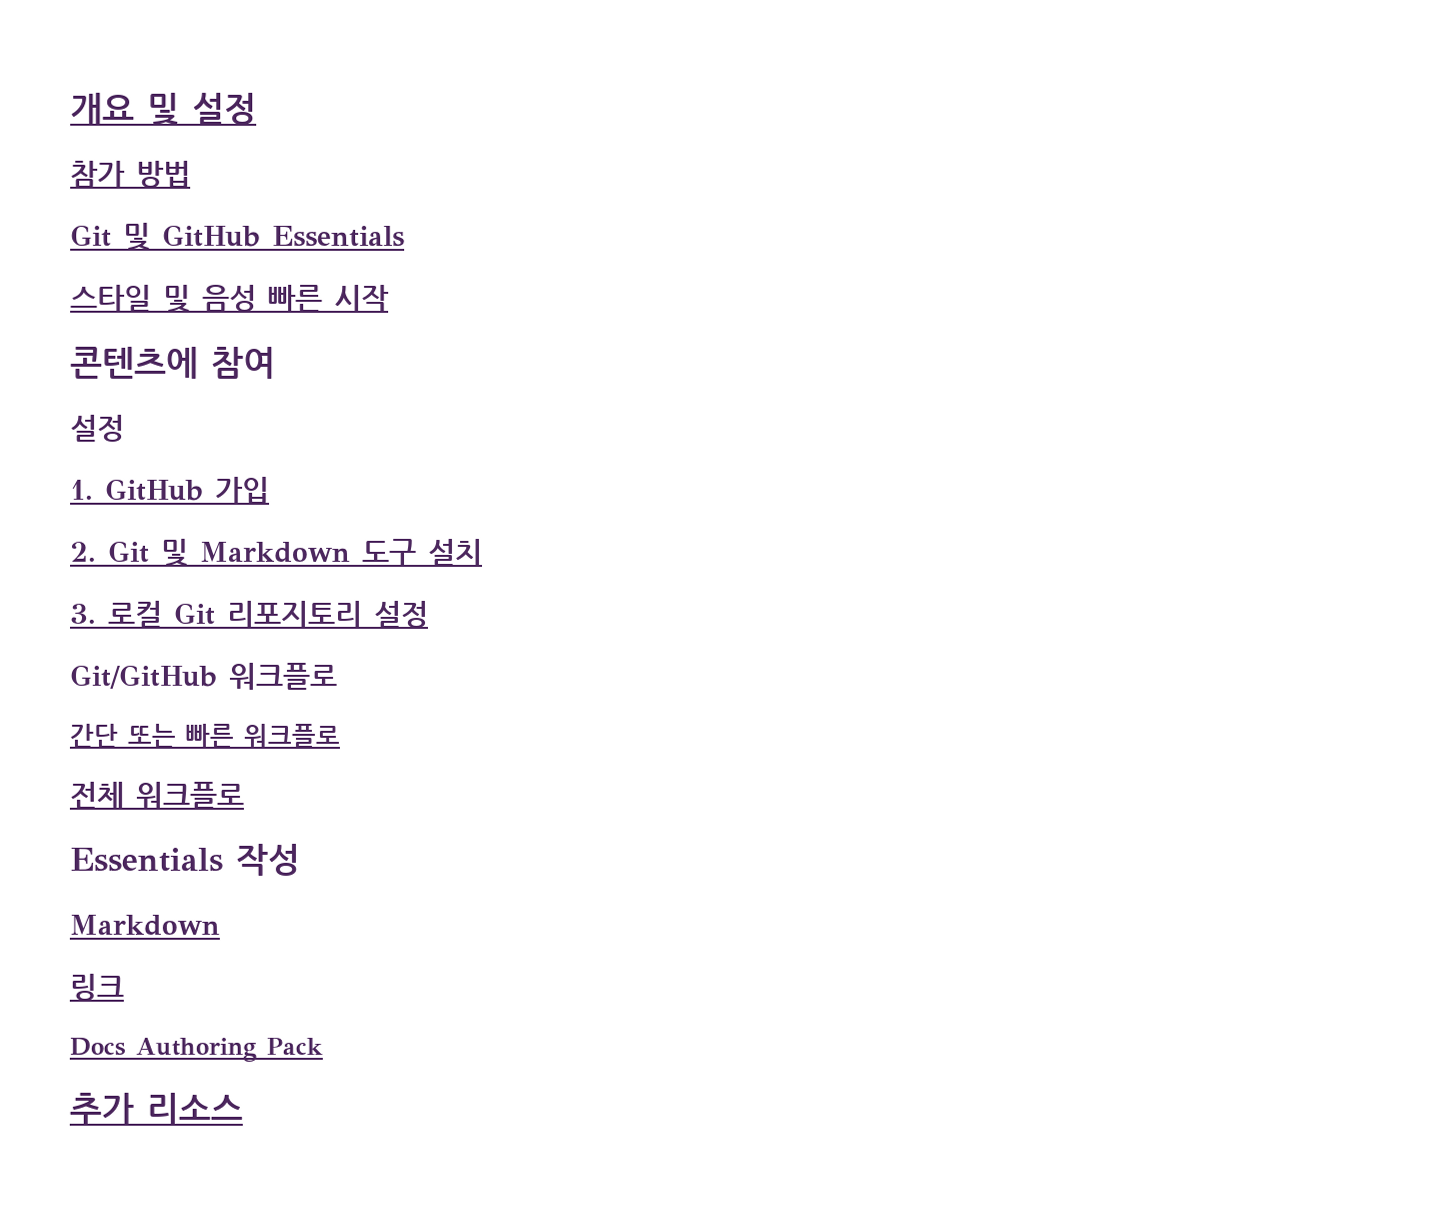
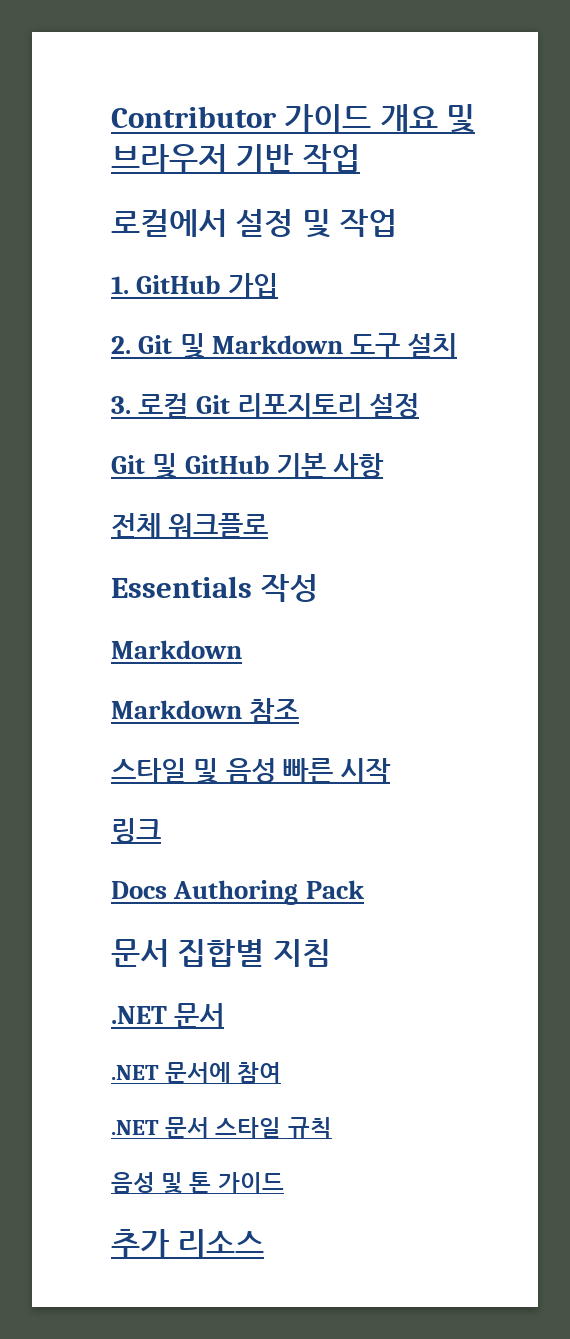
[70,92,257,126] [70,160,191,188] [70,222,405,251] [70,284,390,313] [70,346,276,379] [70,414,125,442] 개요 및 설정 // 참가 방법 // Git 및 GitHub Essentials // 스타일 및 음성 빠른 시작 // 콘텐츠에 참여 // 설정 -> [111,104,476,133] [111,144,360,172] [111,209,398,238] Contributor 가이드 개요 및 브라우저 기반 작업 // 로컬에서 설정 및 작업
[69,662,337,690] [69,723,340,748] Git/GitHub 워크플로 // 간단 또는 빠른 워크플로 -> [111,453,385,479] Git 및 GitHub 기본 사항
[69,973,124,1001] [69,1037,323,1062] 링크 // Docs Authoring Pack -> [111,698,300,723] [111,758,392,784] [111,818,161,843] [111,880,365,905] [111,939,331,967] [111,1003,225,1028] [111,1062,282,1083] [111,1117,332,1138] [111,1172,284,1194] Markdown 참조 // 스타일 및 음성 빠른 시작 // 링크 // Docs Authoring Pack // 문서 집합별 지침 // .NET 문서 // .NET 문서에 참여 // .NET 문서 스타일 규칙 // 음성 및 톤 가이드

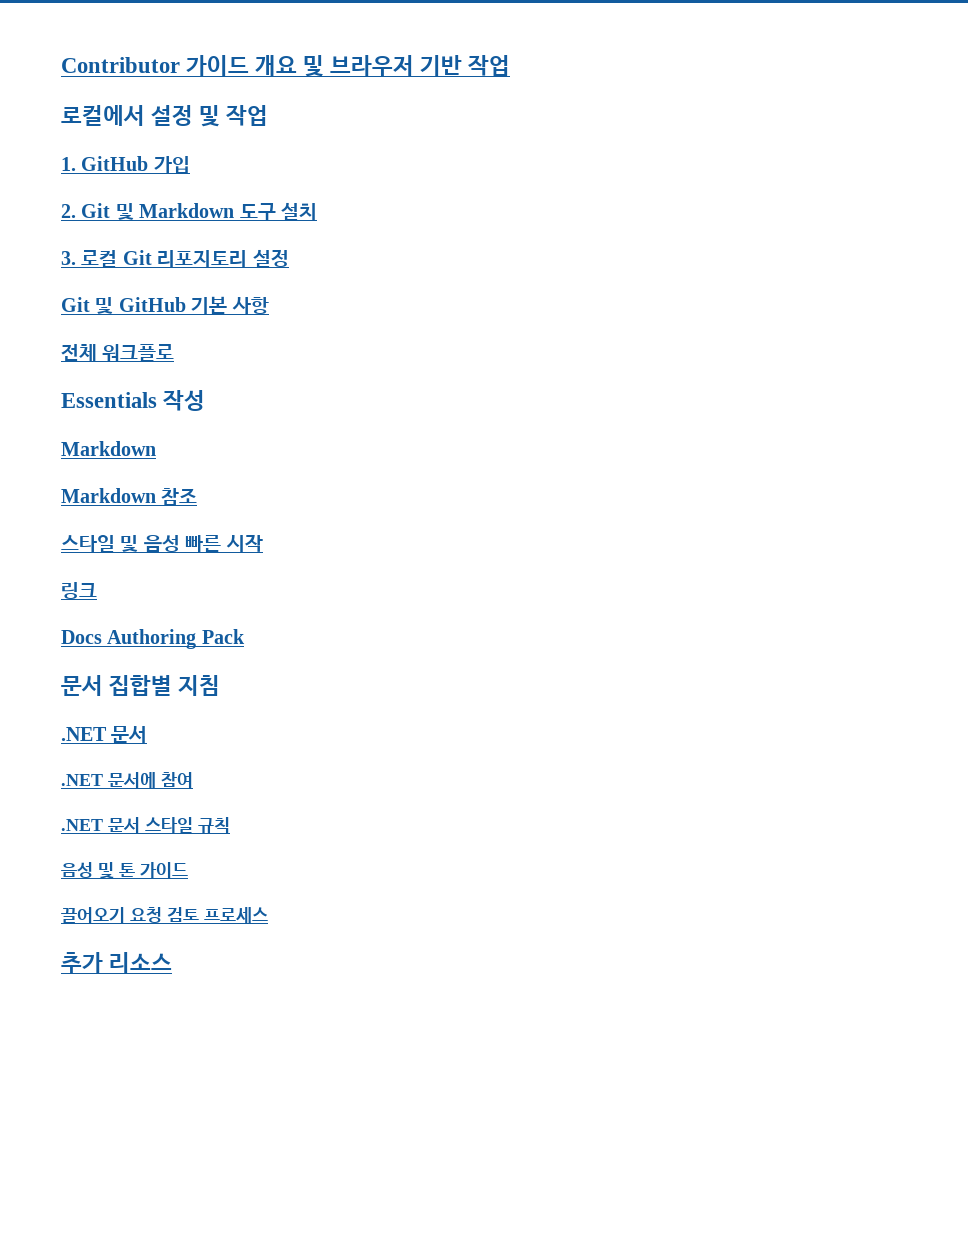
(284, 1182) none -> [61,907,268,924] // 끌어오기 요청 검토 프로세스

